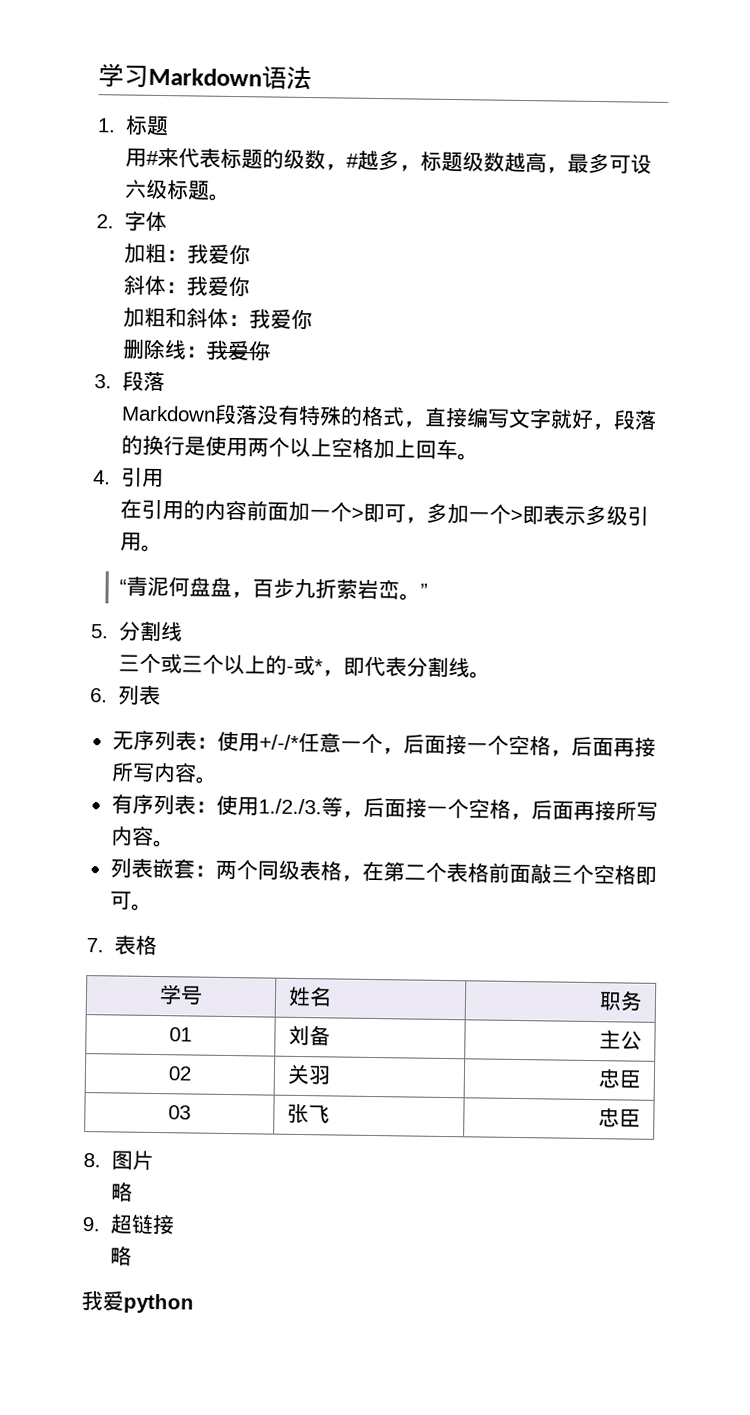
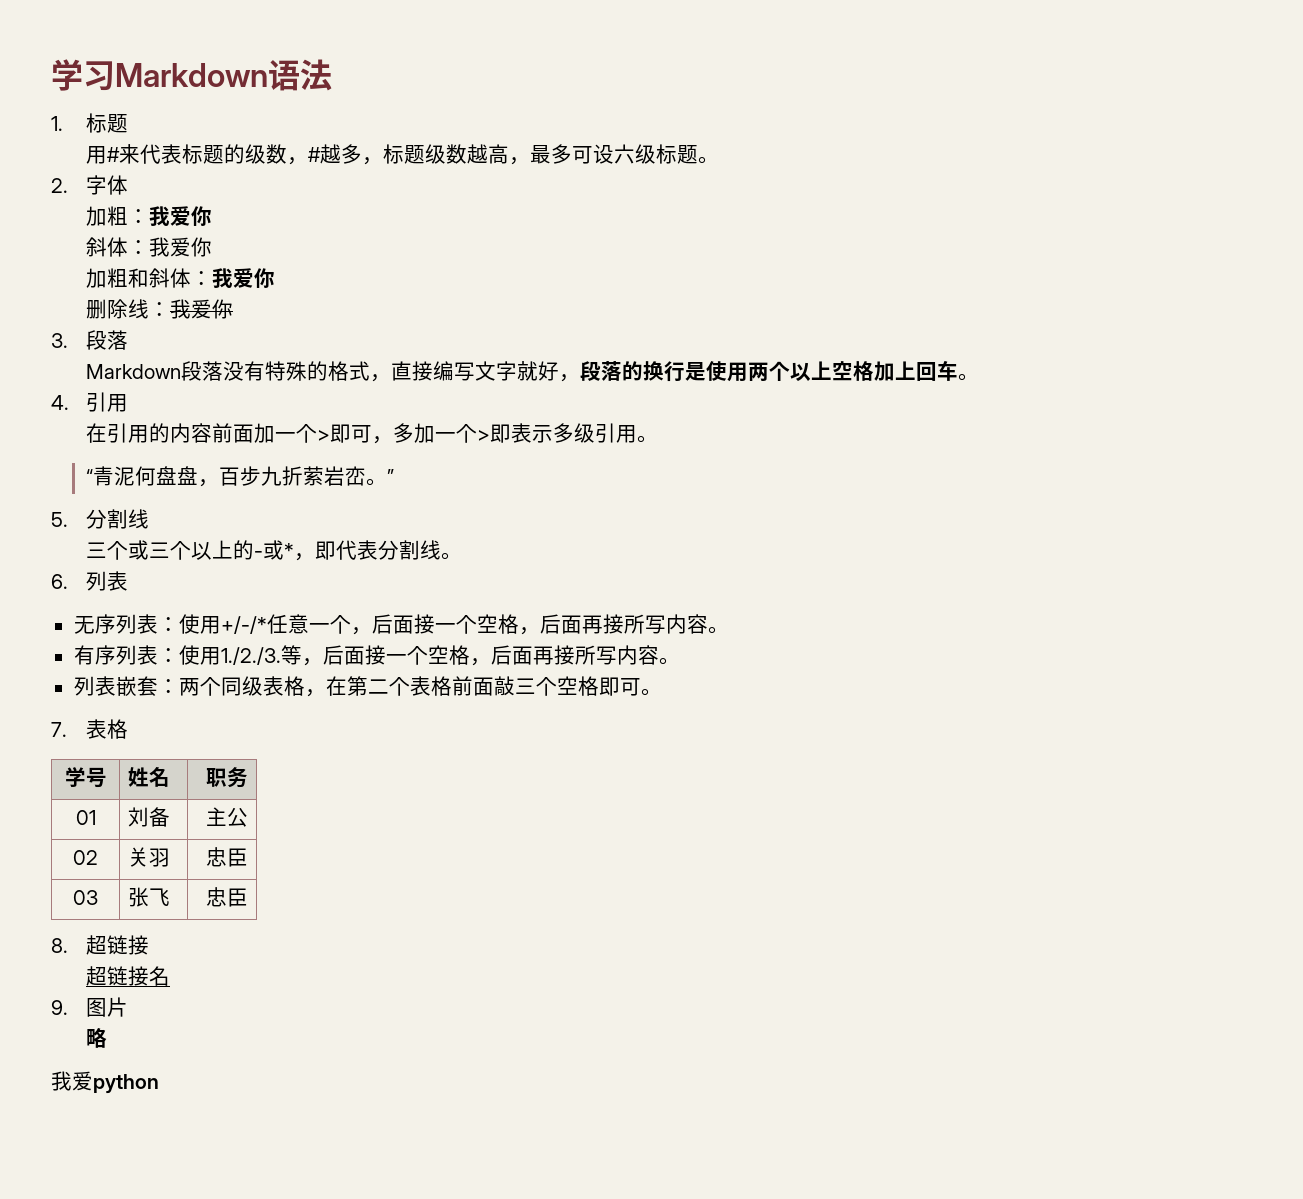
[111,1150,155,1171] [111,1181,134,1202] [82,1213,175,1235] 图片 // 略 // 9.超链接 -> [85,935,149,955] [85,966,170,986] [51,997,128,1017] 超链接 // 超链接名 // 9.图片

